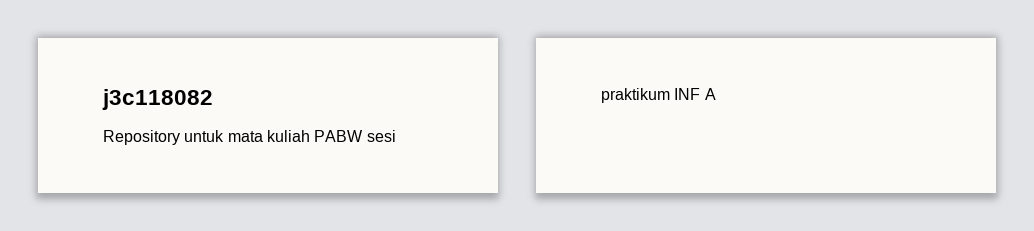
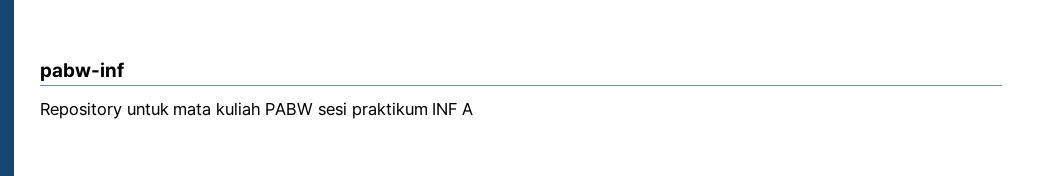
[102,89,213,110] j3c118082 -> [40,62,124,81] pabw-inf

